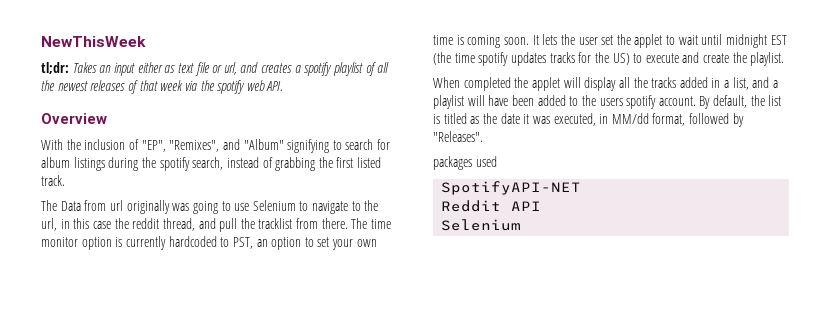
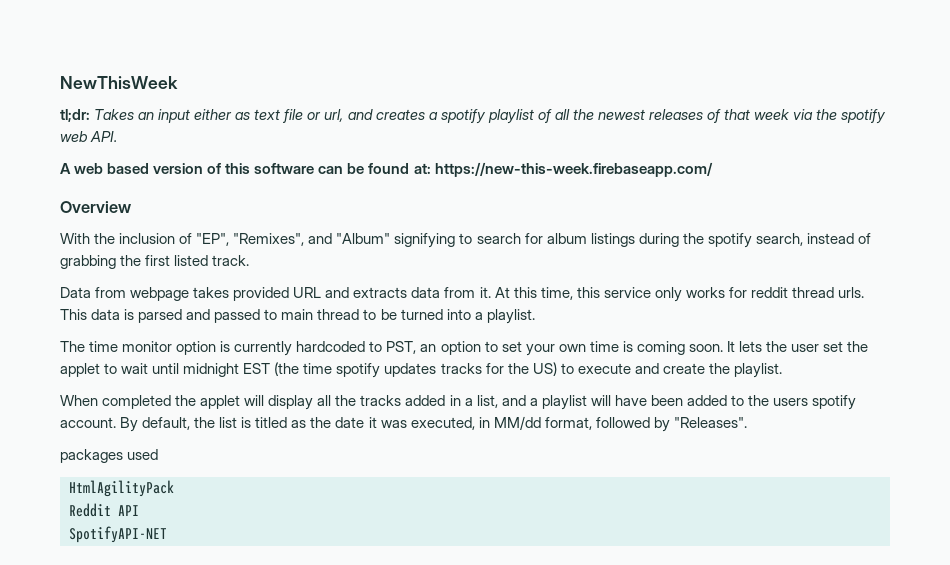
(284, 86) none -> [60,162,713,177] // A web based version of this software can be found at: https://new-this-week.firebaseapp.com/
[41,200,57,211] The -> (250, 260) none
[109,200,379,214] [41,218,348,232] url originally was going to use Selenium to navigate to the url, in this case the reddit thread, and pull the tracklist from there. -> [130,287,865,302] [60,309,535,324] webpage takes provided URL and extracts data from it. At this time, this service only works for reddit thread urls. This data is parsed and passed to main thread to be turned into a playlist. //
[441,181,582,195] SpotifyAPI-NET -> [69,480,174,497] HtmlAgilityPack
[441,219,522,231] Selenium -> [69,526,167,543] SpotifyAPI-NET

